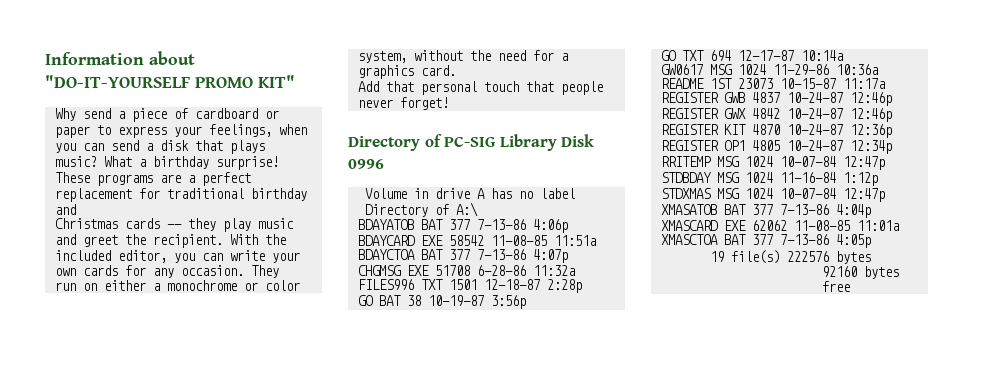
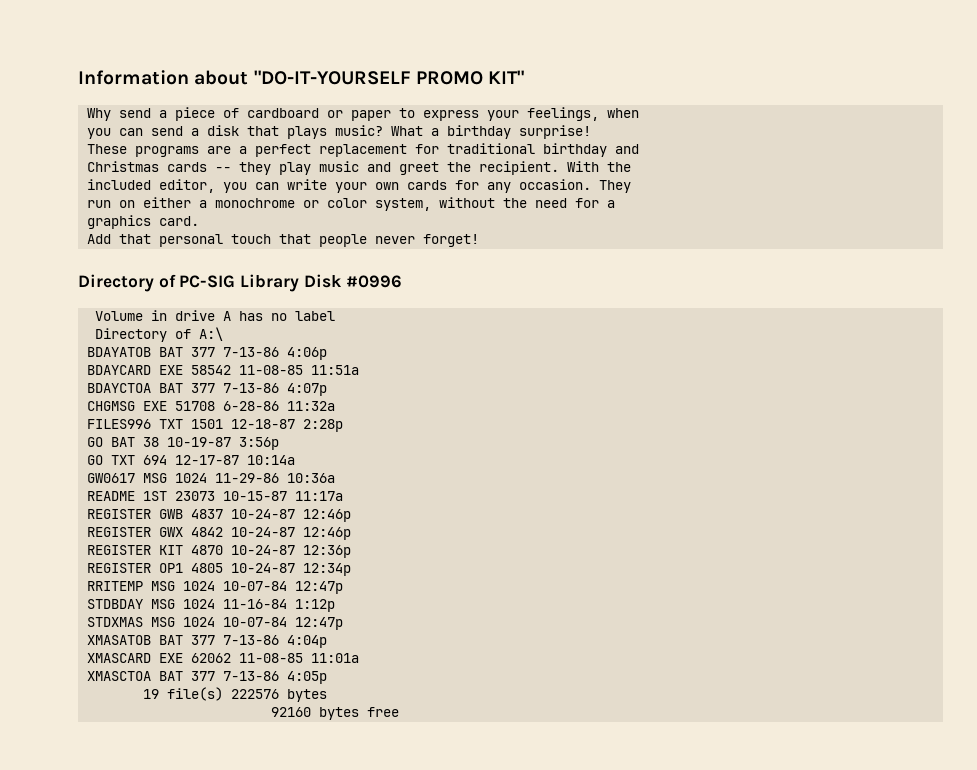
[348,159,384,169] 0996 -> [345,275,402,288] #0996

